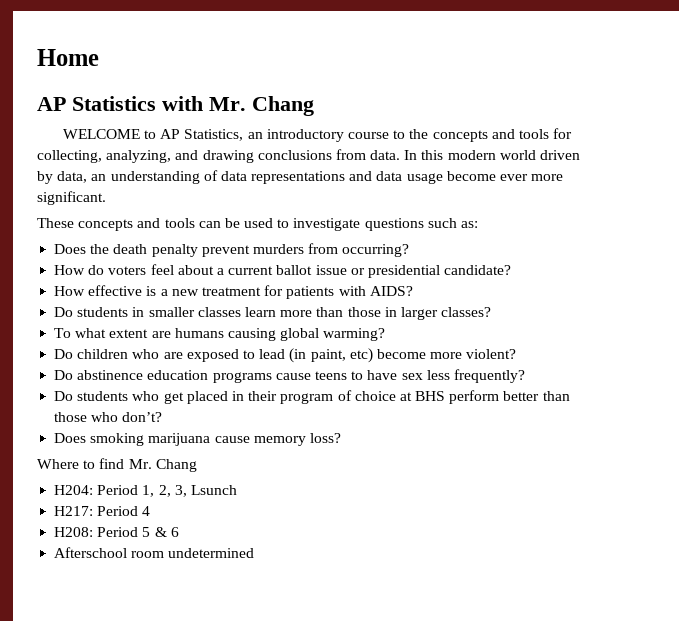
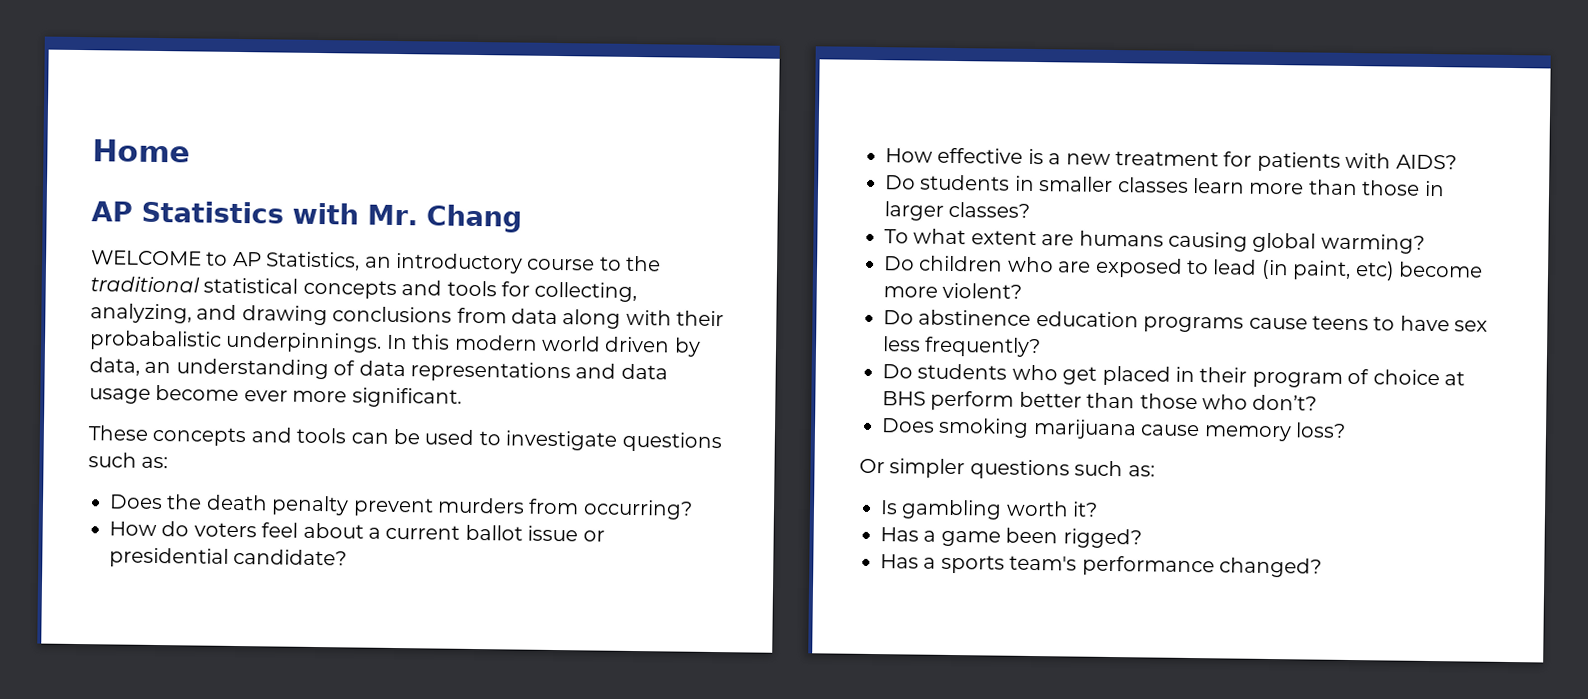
(429, 134) none -> [90,276,299,294] traditional statistical
[370,150,401,160] data. -> [511,308,725,329] [89,330,383,353] data along with their probabalistic underpinnings.
[37,458,197,472] [54,485,237,497] [54,506,151,516] [54,527,179,537] [54,547,255,558] Where to find Mr. Chang // H204: Period 1, 2, 3, Lsunch // H217: Period 4 // H208: Period 5 & 6 // Afterschool room undetermined -> [859,458,1155,480] [880,499,1099,520] [880,527,1142,549] [880,554,1322,578] Or simpler questions such as: // Is gambling worth it? // Has a game been rigged? // Has a sports team's performance changed?

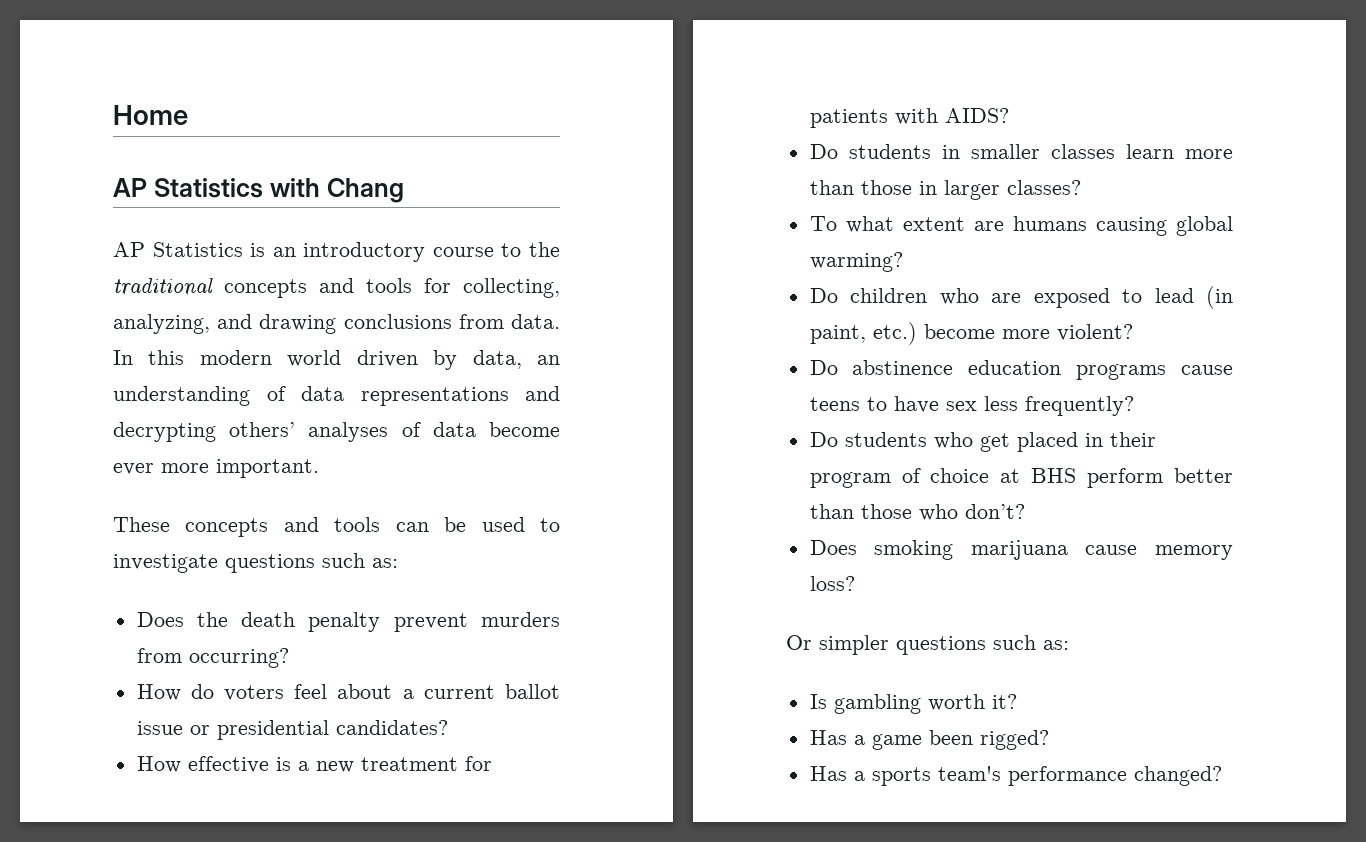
[367,204,418,226] Mr. -> (320, 187) none
[91,250,361,271] WELCOME to AP Statistics, -> [113,242,266,257] AP Statistics is
[203,277,299,294] statistical -> (213, 287) none
[511,308,725,329] [89,330,383,353] data along with their probabalistic underpinnings. -> [510,314,560,329] data.
[620,363,668,380] [89,388,151,404] data usage -> [113,422,476,442] decrypting others’ analyses of data
[351,387,462,408] significant. -> [216,459,319,478] important.
[233,548,348,566] candidate? -> [335,720,448,735] candidates?
[1354,261,1395,281] etc) -> [872,322,917,345] etc.)

